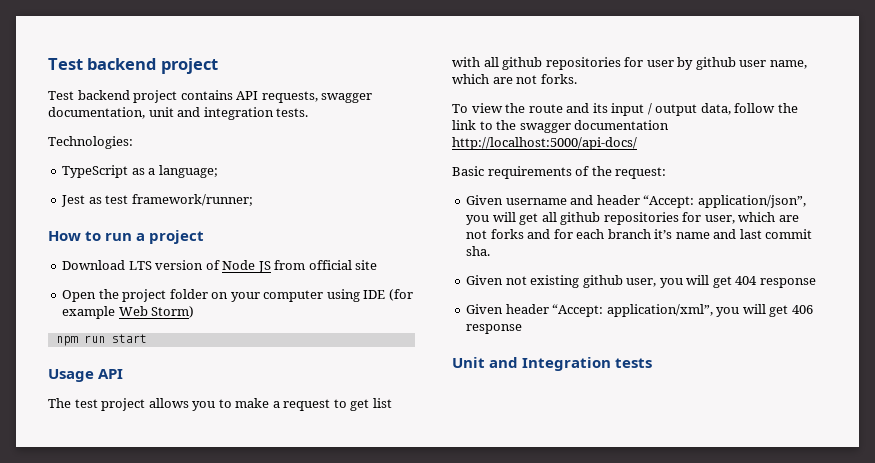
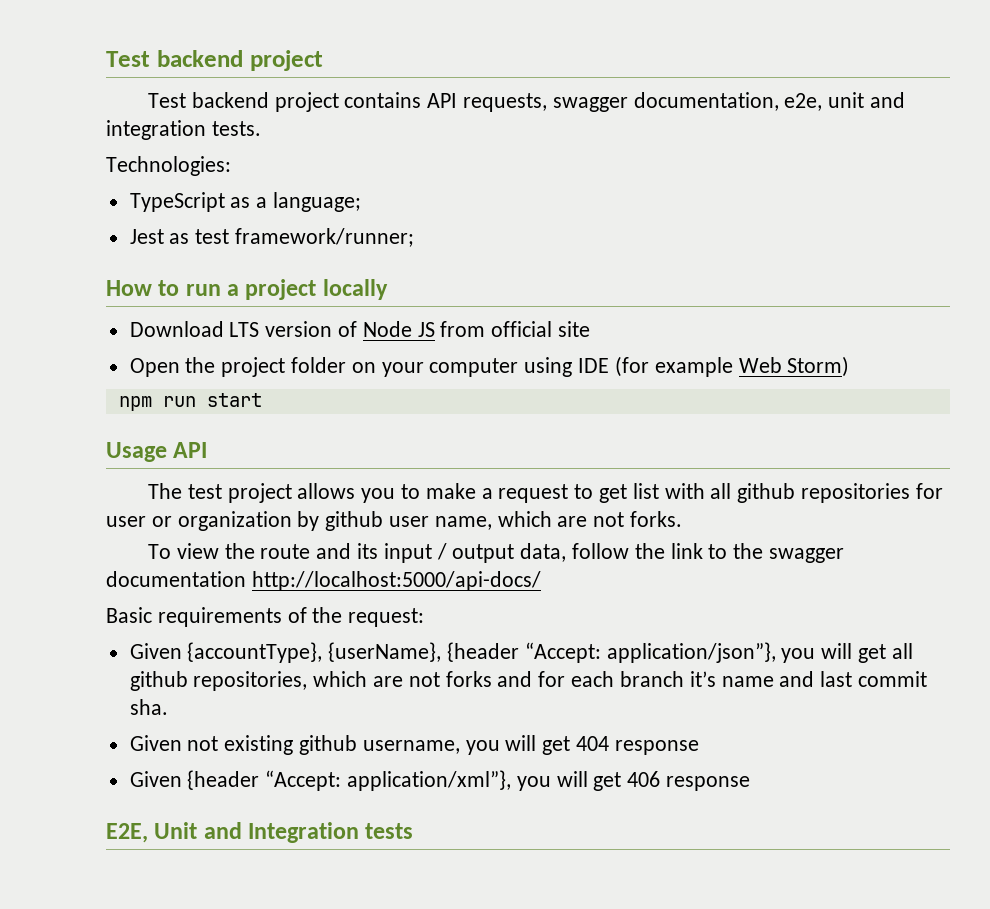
(145, 113) none -> [784,93,823,111] e2e,
(205, 237) none -> [322,279,388,300] locally
(674, 63) none -> [151,511,292,531] or organization
[505,195,806,208] username and header “Accept: application/json”, -> [187,642,776,663] {accountType}, {userName}, {header “Accept: application/json”},
[603,212,735,225] repositories for user, -> [193,671,308,691] repositories,
[626,278,657,287] user, -> [362,740,460,754] username,
[505,304,713,317] header “Accept: application/xml”, -> [187,770,512,791] {header “Accept: application/xml”},
(523, 329) none -> [106,823,148,843] E2E,

